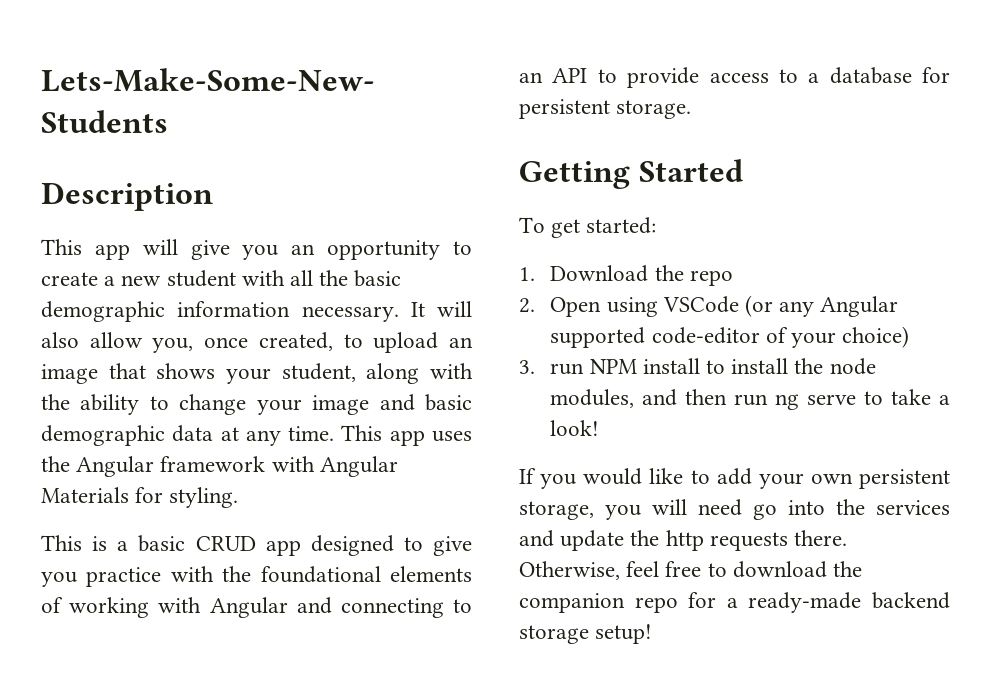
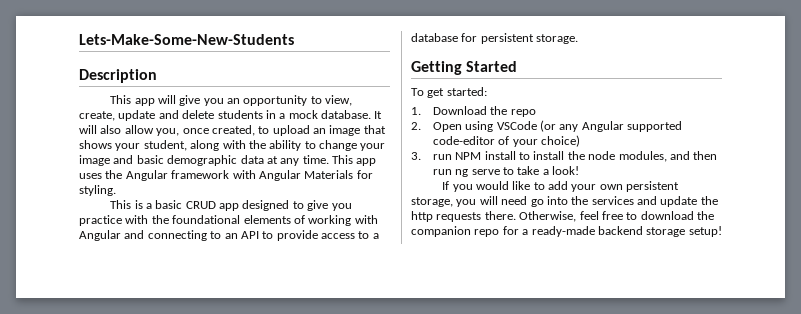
[41,270,402,287] [41,301,399,322] create a new student with all the basic demographic information necessary. -> [325,95,353,106] [79,110,371,121] view, create, update and delete students in a mock database.

